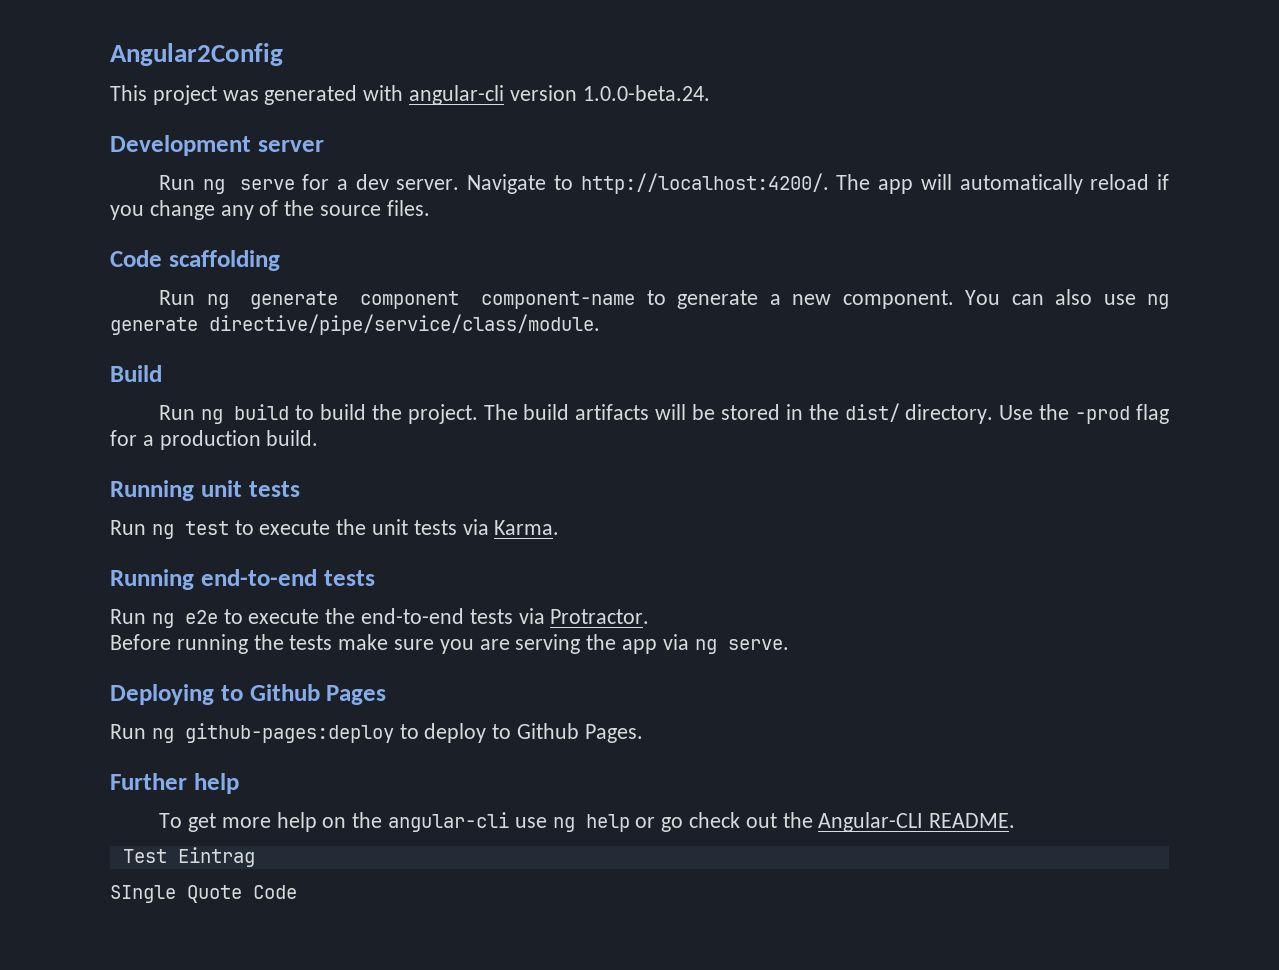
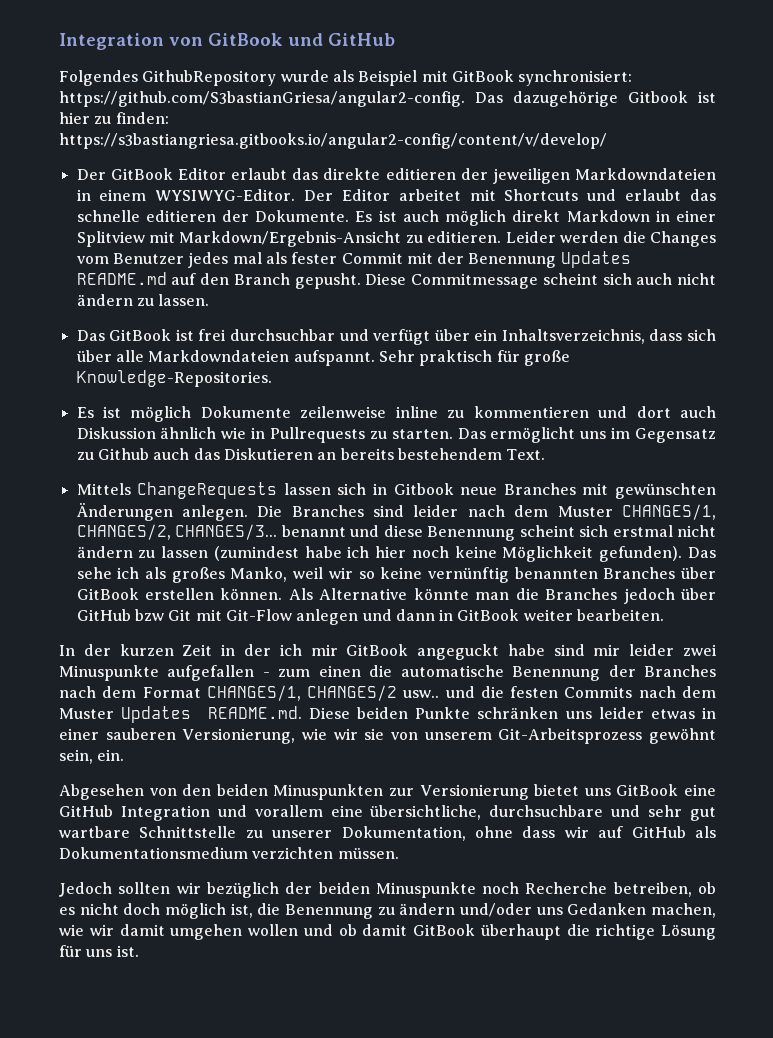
[110,43,283,66] [110,85,710,105] [110,135,324,156] [159,173,1169,194] [110,200,430,220] [110,250,280,271] [159,289,1169,309] [110,314,600,335] [110,365,162,382] [159,403,1169,424] [110,430,319,450] [110,480,300,501] [110,519,560,539] [110,569,375,590] [110,608,650,628] [110,634,789,654] [110,684,387,705] [110,723,643,743] [110,773,239,794] [159,812,1016,832] [122,847,255,867] [110,885,297,903] Angular2Config // This project was generated with angular-cli version 1.0.0-beta.24. // Development server // Run ng serve for a dev server. Navigate to http://localhost:4200/. The app will automatically reload if you change any of the source files. // Code scaffolding // Run ng generate component component-name to generate a new component. You can also use ng generate directive/pipe/service/class/module. // Build // Run ng build to build the project. The build artifacts will be stored in the dist/ directory. Use the -prod flag for a production build. // Running unit tests // Run ng test to execute the unit tests via Karma. // Running end-to-end tests // Run ng e2e to execute the end-to-end tests via Protractor. // Before running the tests make sure you are serving the app via ng serve. // Deploying to Github Pages // Run ng github-pages:deploy to deploy to Github Pages. // Further help // To get more help on the angular-cli use ng help or go check out the Angular-CLI README. // Test Eintrag // SIngle Quote Code -> [59,33,395,50] [59,70,633,86] [59,91,716,107] [59,112,169,124] [59,133,607,149] [76,168,716,184] [76,189,717,201] [76,210,716,226] [76,231,716,247] [76,251,631,268] [76,272,716,289] [76,294,210,306] [76,329,716,345] [75,350,570,366] [76,370,272,387] [76,406,717,422] [76,427,717,443] [76,448,546,460] [76,482,717,499] [76,502,716,521] [76,524,717,541] [76,546,716,562] [76,567,716,583] [76,588,717,604] [76,609,665,625] [59,644,718,660] [59,665,717,681] [59,685,716,701] [59,706,716,723] [59,728,717,744] [59,749,125,764] [59,784,717,800] [59,805,717,821] [59,826,717,841] [59,847,399,859] [59,882,716,898] [59,903,717,919] [59,924,716,940] [59,945,139,957] Integration von GitBook und GitHub // Folgendes GithubRepository wurde als Beispiel mit GitBook synchronisiert: https://github.com/S3bastianGriesa/angular2-config. Das dazugehörige Gitbook ist hier zu finden: https://s3bastiangriesa.gitbooks.io/angular2-config/content/v/develop/ // Der GitBook Editor erlaubt das direkte editieren der jeweiligen Markdowndateien in einem WYSIWYG-Editor. Der Editor arbeitet mit Shortcuts und erlaubt das schnelle editieren der Dokumente. Es ist auch möglich direkt Markdown in einer Splitview mit Markdown/Ergebnis-Ansicht zu editieren. Leider werden die Changes vom Benutzer jedes mal als fester Commit mit der Benennung Updates README.md auf den Branch gepusht. Diese Commitmessage scheint sich auch nicht ändern zu lassen. // Das GitBook ist frei durchsuchbar und verfügt über ein Inhaltsverzeichnis, dass sich über alle Markdowndateien aufspannt. Sehr praktisch für große Knowledge-Repositories. // Es ist möglich Dokumente zeilenweise inline zu kommentieren und dort auch Diskussion ähnlich wie in Pullrequests zu starten. Das ermöglicht uns im Gegensatz zu Github auch das Diskutieren an bereits bestehendem Text. // Mittels ChangeRequests lassen sich in Gitbook neue Branches mit gewünschten Änderungen anlegen. Die Branches sind leider nach dem Muster CHANGES/1, CHANGES/2, CHANGES/3... benannt und diese Benennung scheint sich erstmal nicht ändern zu lassen (zumindest habe ich hier noch keine Möglichkeit gefunden). Das sehe ich als großes Manko, weil wir so keine vernünftig benannten Branches über GitBook erstellen können. Als Alternative könnte man die Branches jedoch über GitHub bzw Git mit Git-Flow anlegen und dann in GitBook weiter bearbeiten. // In der kurzen Zeit in der ich mir GitBook angeguckt habe sind mir leider zwei Minuspunkte aufgefallen - zum einen die automatische Benennung der Branches nach dem Format CHANGES/1, CHANGES/2 usw.. und die festen Commits nach dem Muster Updates README.md. Diese beiden Punkte schränken uns leider etwas in einer sauberen Versionierung, wie wir sie von unserem Git-Arbeitsprozess gewöhnt sein, ein. // Abgesehen von den beiden Minuspunkten zur Versionierung bietet uns GitBook eine GitHub Integration und vorallem eine übersichtliche, durchsuchbare und sehr gut wartbare Schnittstelle zu unserer Dokumentation, ohne dass wir auf GitHub als Dokumentationsmedium verzichten müssen. // Jedoch sollten wir bezüglich der beiden Minuspunkte noch Recherche betreiben, ob es nicht doch möglich ist, die Benennung zu ändern und/oder uns Gedanken machen, wie wir damit umgehen wollen und ob damit GitBook überhaupt die richtige Lösung für uns ist.

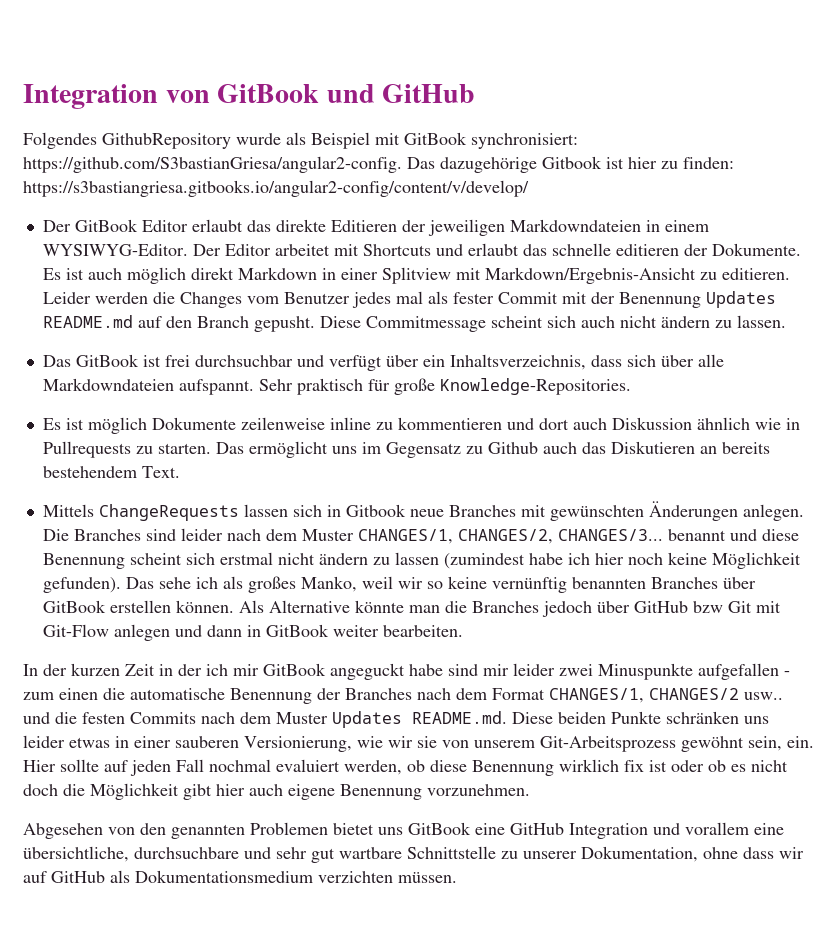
[385,168,456,180] editieren -> [330,220,397,232] Editieren
(125, 755) none -> [23,759,788,776] [23,783,530,800] Hier sollte auf jeden Fall nochmal evaluiert werden, ob diese Benennung wirklich fix ist oder ob es nicht doch die Möglichkeit gibt hier auch eigene Benennung vorzunehmen.
[216,784,529,800] beiden Minuspunkten zur Versionierung -> [171,822,328,839] genannten Problemen
[59,882,716,898] [59,903,717,919] [59,924,716,940] [59,945,139,957] // Jedoch sollten wir bezüglich der beiden Minuspunkte noch Recherche betreiben, ob es nicht doch möglich ist, die Benennung zu ändern und/oder uns Gedanken machen, wie wir damit umgehen wollen und ob damit GitBook überhaupt die richtige Lösung für uns ist. -> (457, 877) none

